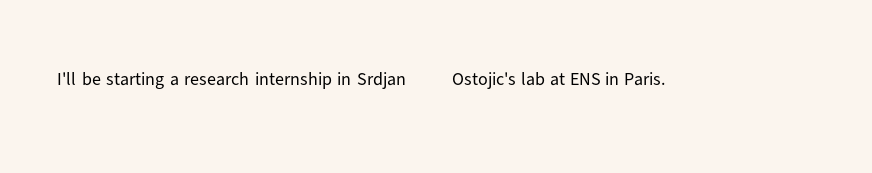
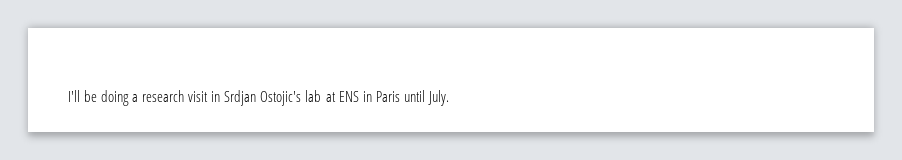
[106,72,165,89] starting -> [101,90,130,106] doing
[254,72,332,89] internship -> [188,91,209,102] visit
[624,72,666,86] Paris. -> [375,90,449,106] Paris until July.

